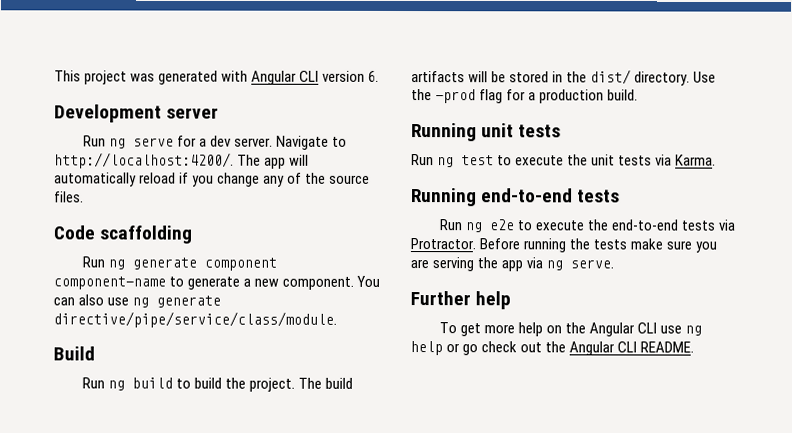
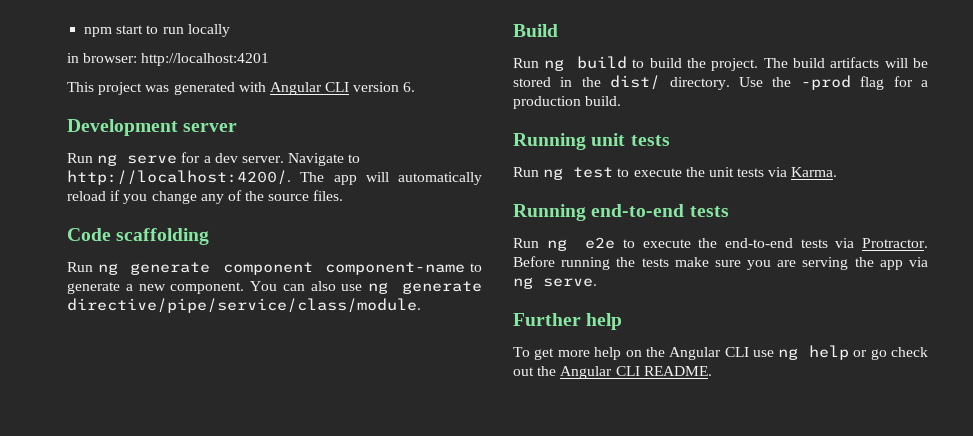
(54, 76) none -> [84,24,230,37] [67,53,270,66] npm start to run locally // in browser: http://localhost:4201 //

